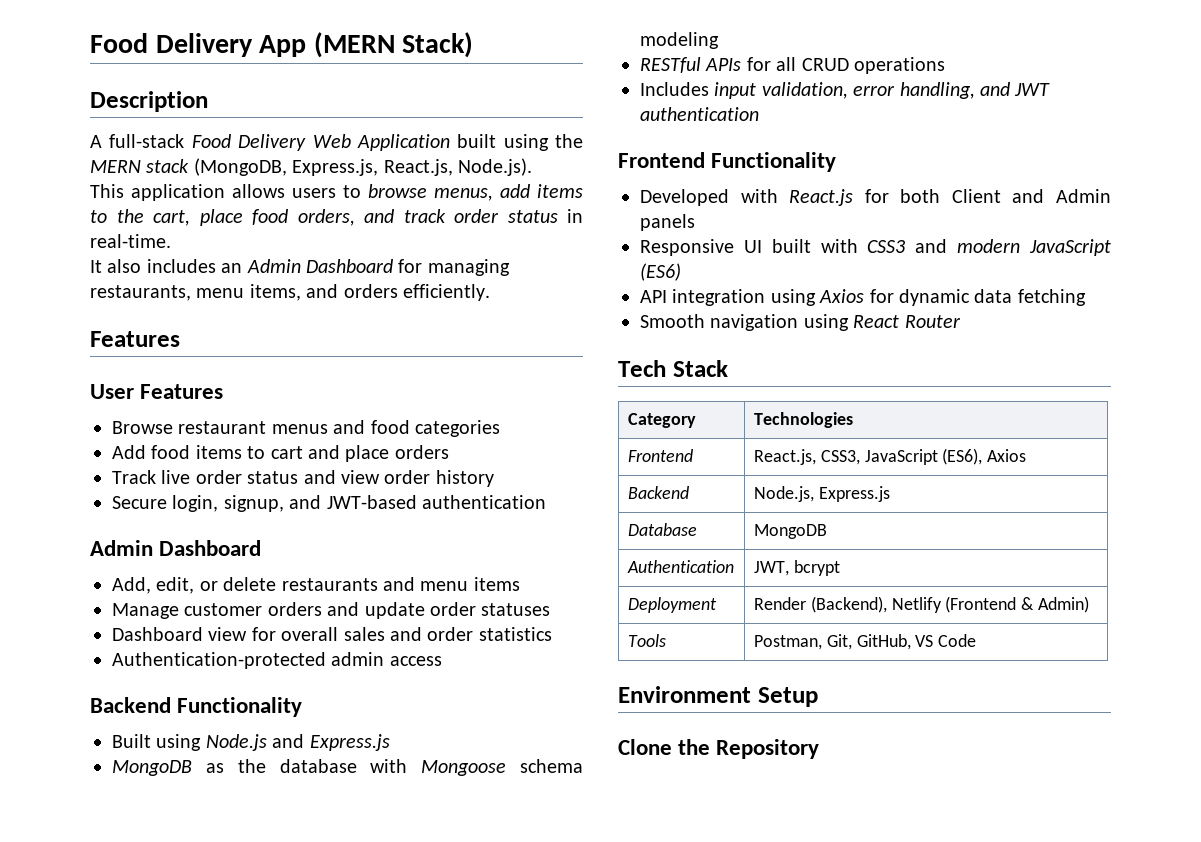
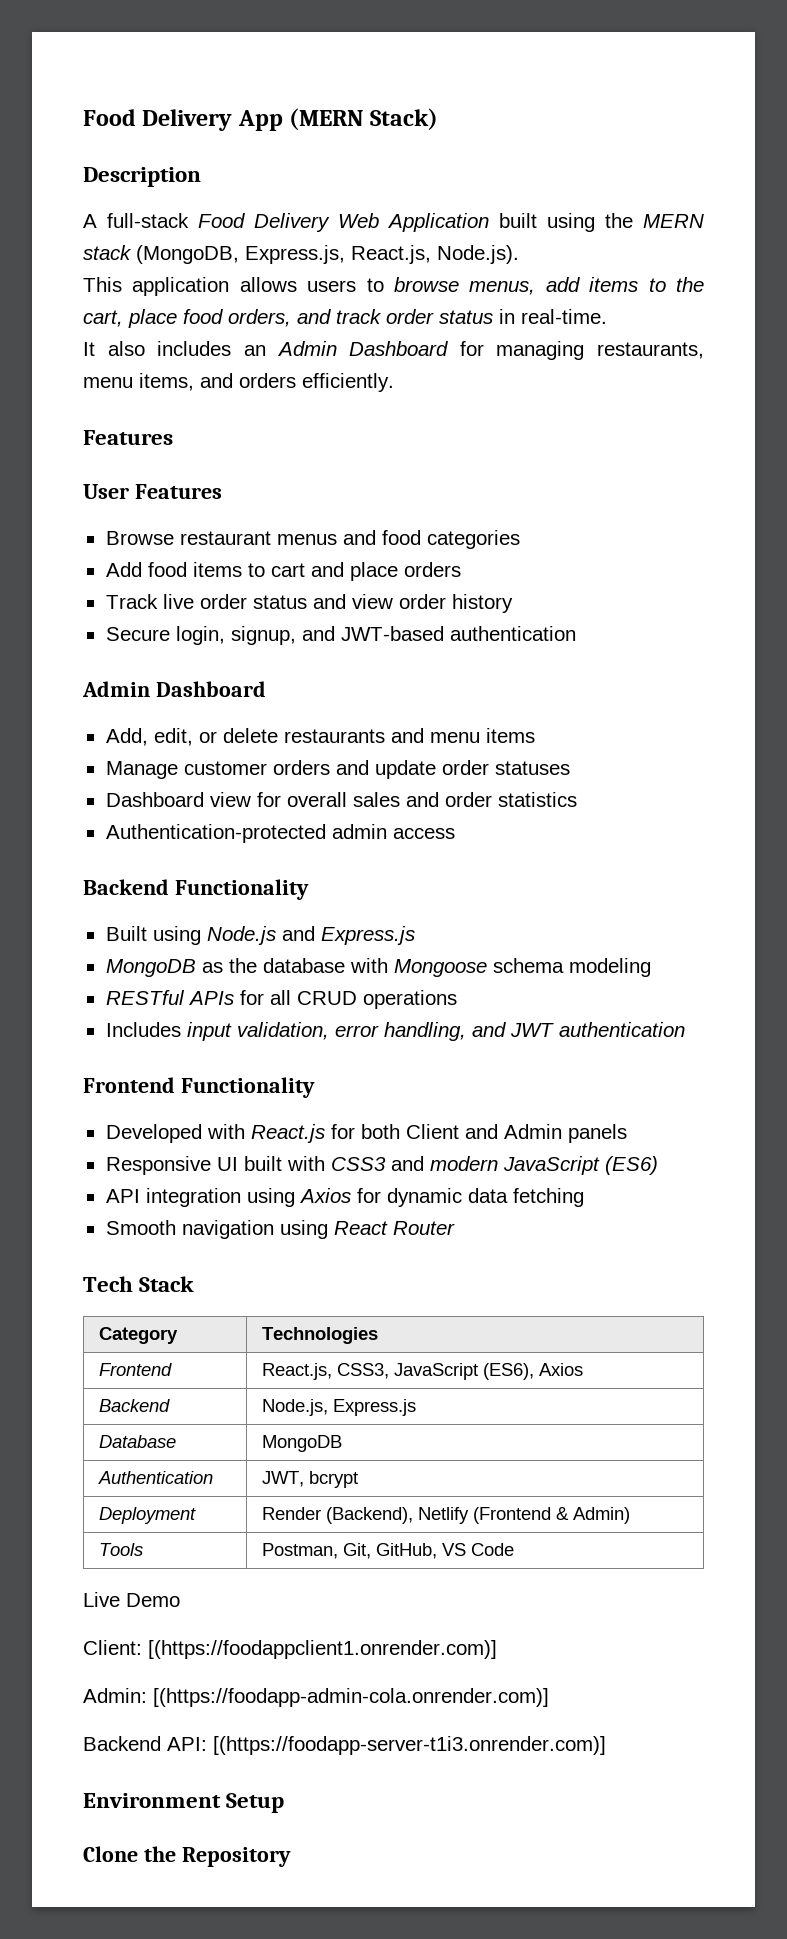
(977, 640) none -> [83,1592,180,1607] [83,1640,497,1659] [83,1688,549,1707] [83,1736,606,1755] // Live Demo // Client: [(https://foodappclient1.onrender.com)] // Admin: [(https://foodapp-admin-cola.onrender.com)] // Backend API: [(https://foodapp-server-t1i3.onrender.com)]

